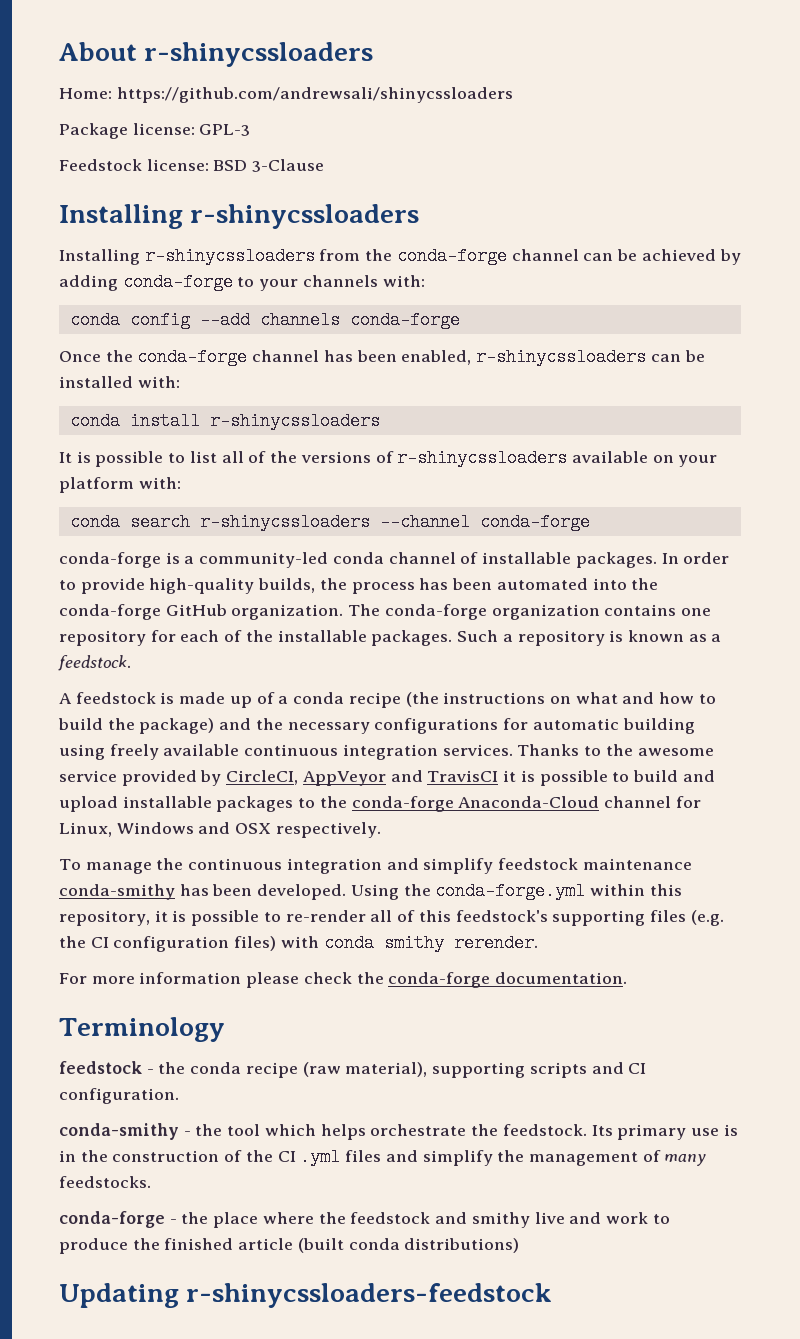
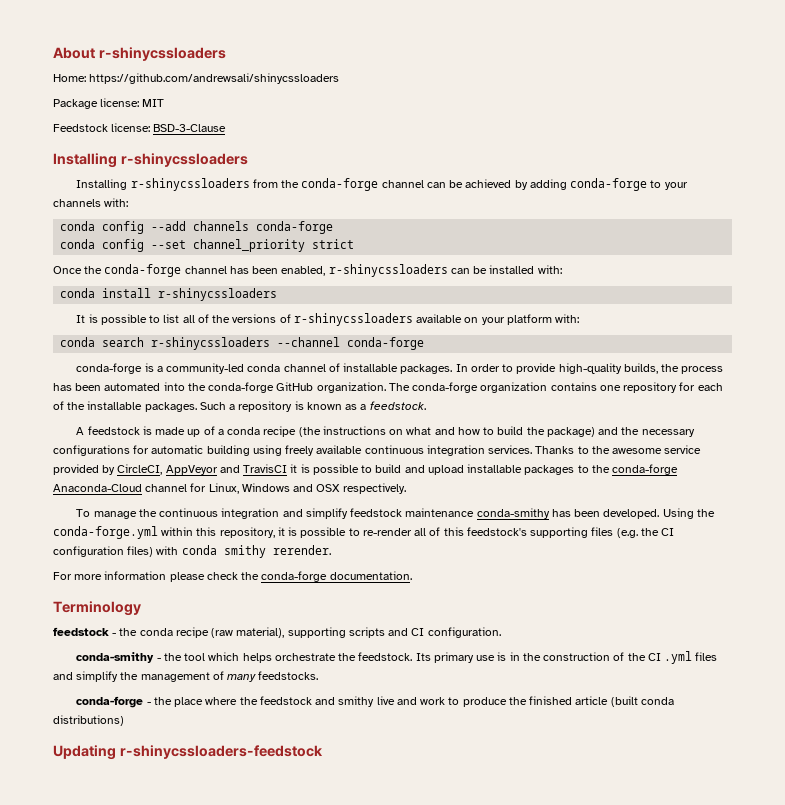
[199,124,251,136] GPL-3 -> [142,99,165,107] MIT
[213,159,325,172] BSD 3-Clause -> [153,124,227,132] BSD-3-Clause
(460, 320) none -> [60,239,355,252] // conda config --set channel_priority strict

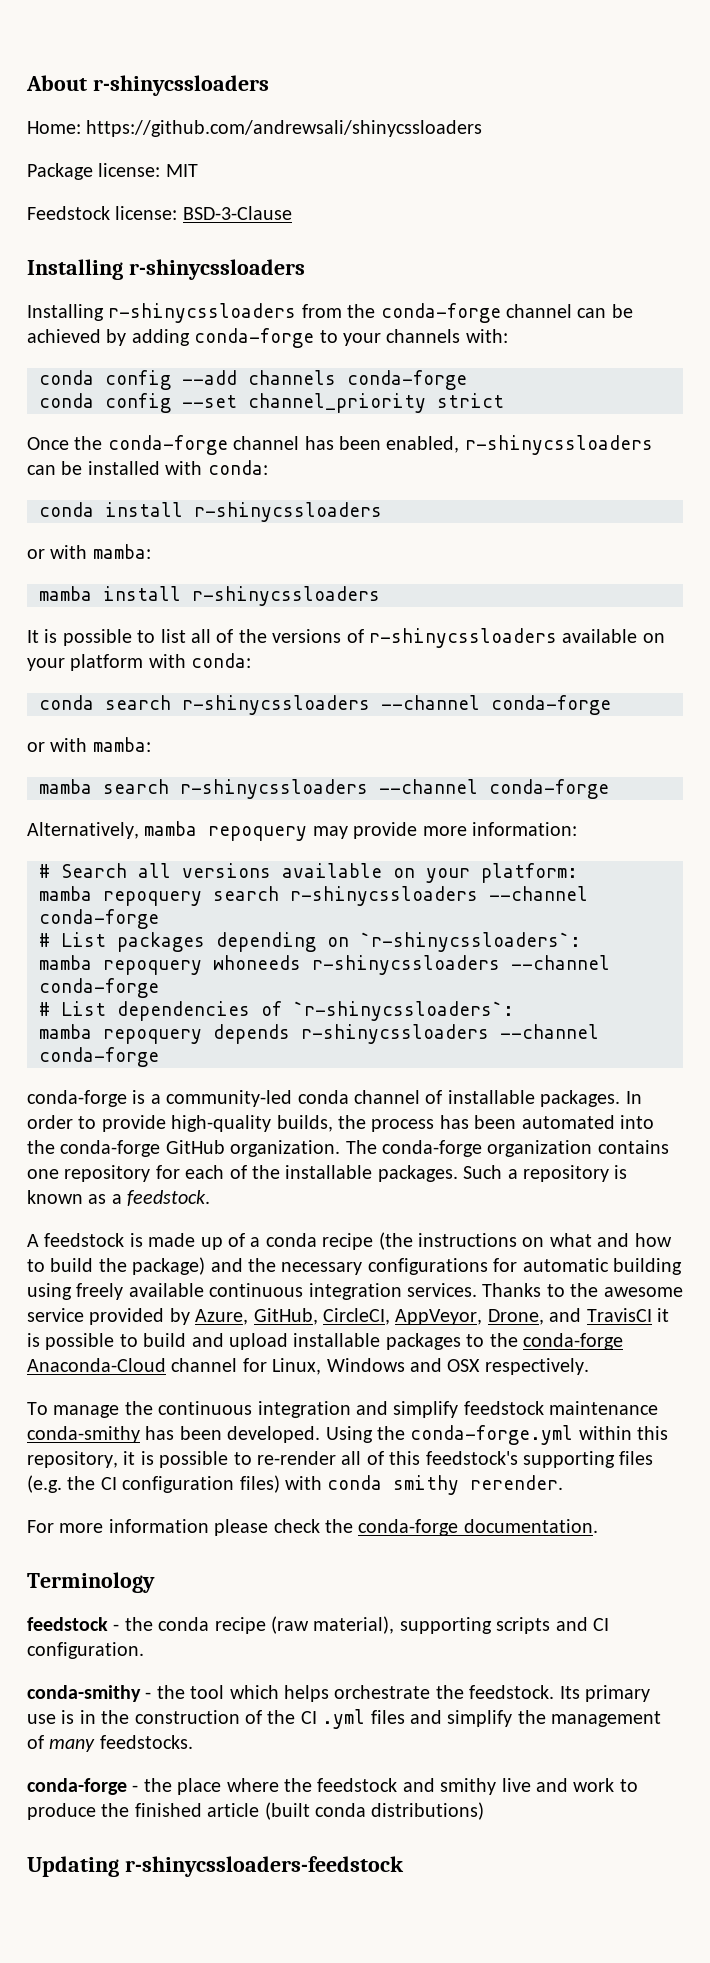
[537,265,562,274] with: -> [165,460,268,475] with conda:
(278, 294) none -> [27,544,151,559] [39,586,380,606] // or with mamba: // mamba install r-shinycssloaders
[555,314,580,323] with: -> [148,653,252,668] with conda:
(425, 343) none -> [27,737,151,752] [39,779,609,799] [27,821,577,841] [39,863,578,883] [39,886,588,906] [39,909,159,929] [39,932,581,952] [39,955,610,975] [39,978,159,998] [39,1001,514,1021] [39,1024,599,1044] [39,1047,159,1067] // or with mamba: // mamba search r-shinycssloaders --channel conda-forge // Alternatively, mamba repoquery may provide more information: // # Search all versions available on your platform: // mamba repoquery search r-shinycssloaders --channel conda-forge // # List packages depending on `r-shinycssloaders`: // mamba repoquery whoneeds r-shinycssloaders --channel conda-forge // # List dependencies of `r-shinycssloaders`: // mamba repoquery depends r-shinycssloaders --channel conda-forge
[117,464,218,475] CircleCI, AppVeyor -> [195,1308,544,1325] Azure, GitHub, CircleCI, AppVeyor, Drone,

